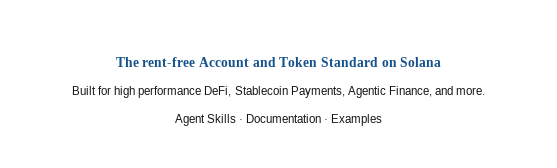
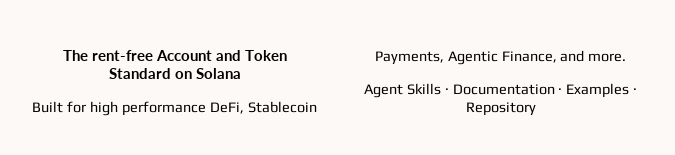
(383, 120) none -> [633,88,638,94] [465,102,536,116] · Repository

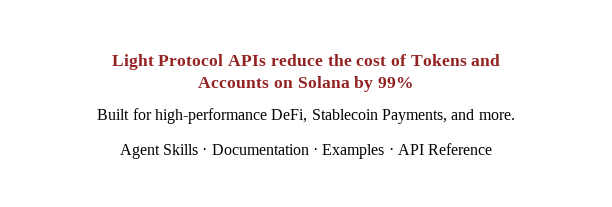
[62,50,287,61] [108,68,171,79] The rent-free Account and Token Standard -> [111,54,501,70] [198,77,270,88] Light Protocol APIs reduce the cost of Tokens and Accounts
(241, 73) none -> [354,76,414,92] by 99%
[90,101,206,116] high performance -> [155,108,268,124] high-performance
[447,51,557,65] Agentic Finance, -> (447, 116) none
[465,102,536,116] Repository -> [397,143,493,155] API Reference

